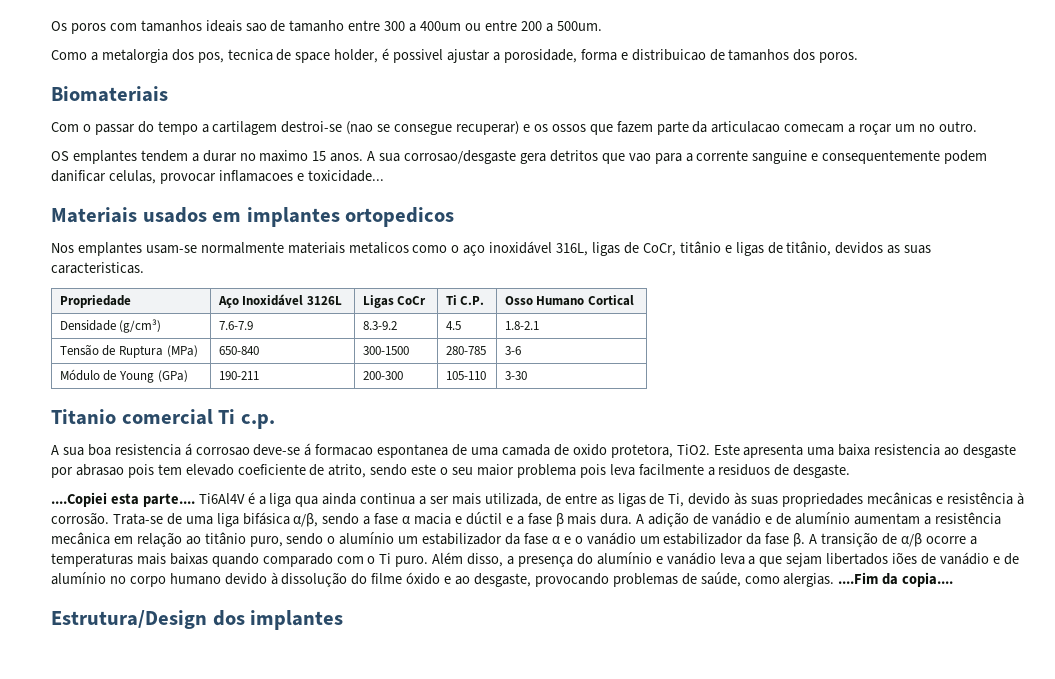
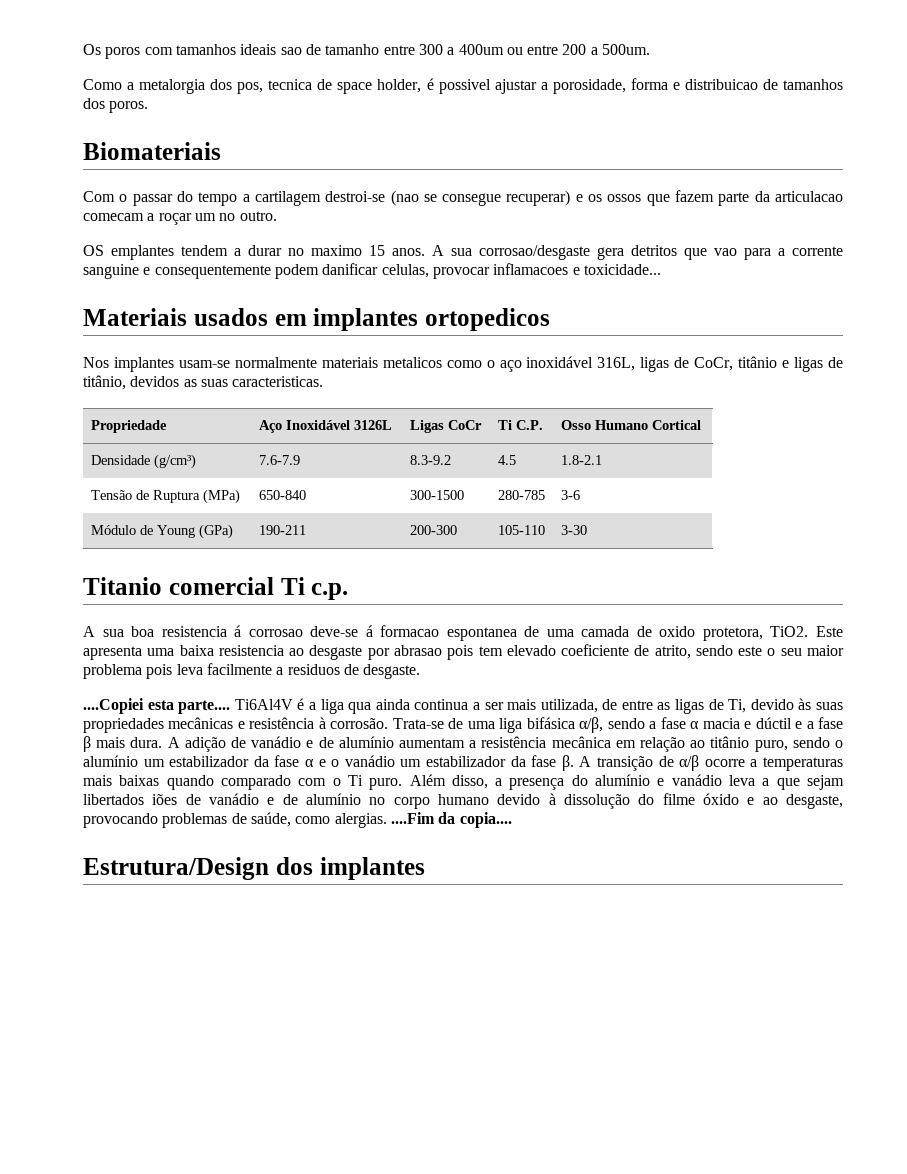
[77,242,142,256] emplantes -> [113,357,174,372] implantes

